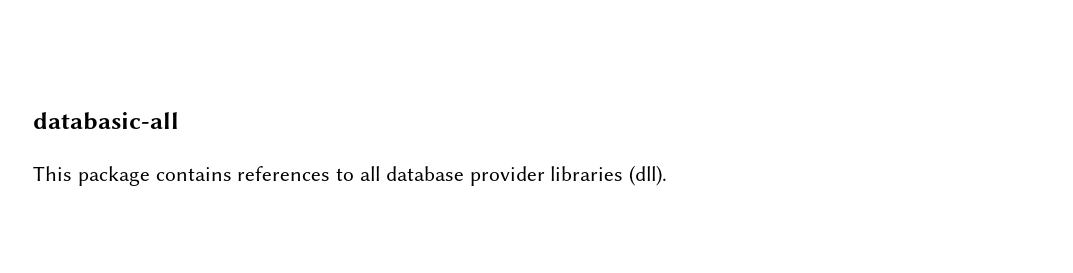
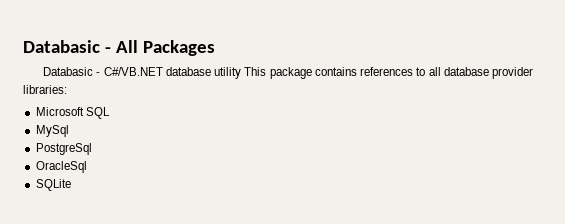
[33,112,179,130] databasic-all // -> [23,40,216,56] [43,67,242,79] Databasic - All Packages // Databasic - C#/VB.NET database utility
[550,165,668,186] libraries (dll). -> [23,85,67,94] [35,107,110,119] [35,125,69,137] [35,143,92,155] [35,161,87,173] [35,179,71,191] libraries: // Microsoft SQL // MySql // PostgreSql // OracleSql // SQLite

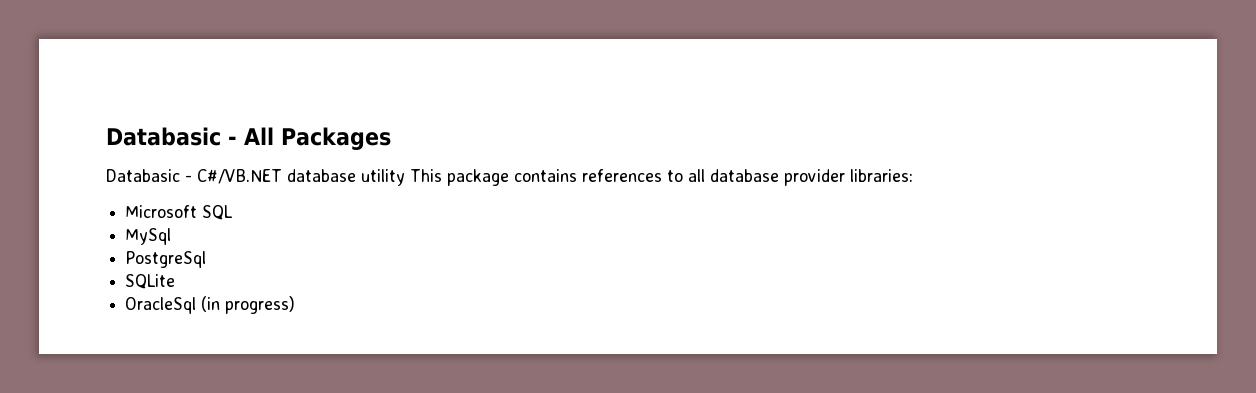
(92, 149) none -> [125,274,176,289] // SQLite
[35,179,71,191] // SQLite -> [201,296,296,314] (in progress)

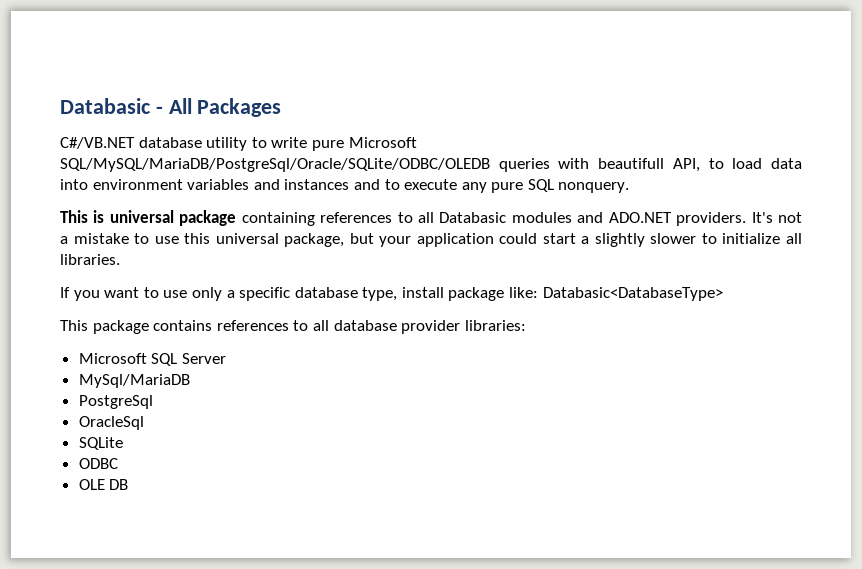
[106,169,192,182] Databasic - -> (282, 107) none
(405, 177) none -> [251,137,417,151] [60,158,802,172] [60,179,630,193] [60,210,803,226] [60,233,802,247] [60,254,120,265] [60,287,723,301] to write pure Microsoft SQL/MySQL/MariaDB/PostgreSql/Oracle/SQLite/ODBC/OLEDB queries with beautifull API, to load data into environment variables and instances and to execute any pure SQL nonquery. // This is universal package containing references to all Databasic modules and ADO.NET providers. It's not a mistake to use this universal package, but your application could start a slightly slower to initialize all libraries. // If you want to use only a specific database type, install package like: Databasic<DatabaseType> //
[125,228,172,245] // MySql -> [181,353,226,364] [78,374,190,388] Server // MySql/MariaDB
(207, 259) none -> [78,416,144,430] // OracleSql
[125,296,296,314] OracleSql (in progress) -> [78,458,118,469] [78,479,129,490] ODBC // OLE DB

